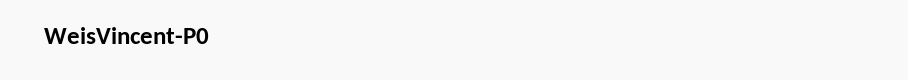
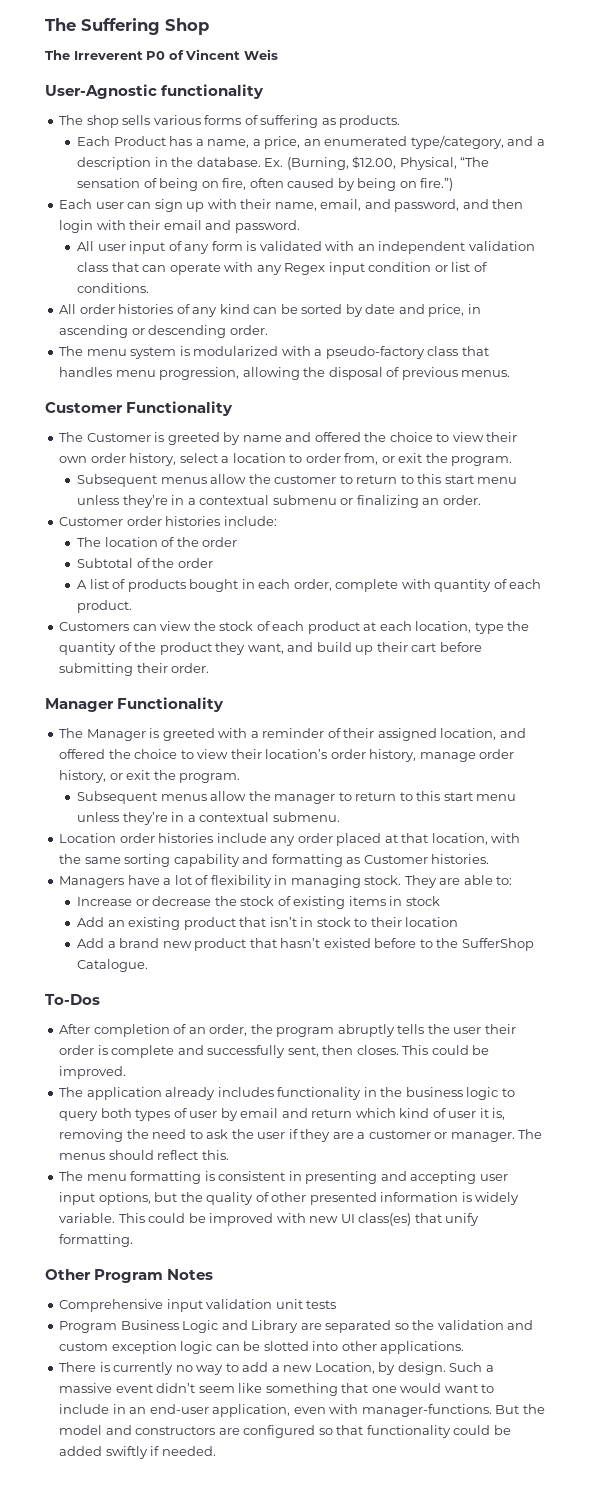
[44,27,209,44] WeisVincent-P0 -> [45,18,209,35] [45,49,278,60] [45,84,265,99] [59,115,401,128] [77,135,545,149] [77,156,490,170] [77,178,454,191] [59,199,524,212] [59,220,300,233] [77,241,535,254] [77,262,487,275] [77,283,150,293] [59,304,481,317] [59,325,268,338] [59,346,489,359] [59,367,511,380] [45,401,234,416] [59,432,518,445] [59,453,513,466] [77,474,518,487] [77,495,481,508] [59,516,277,526] [77,537,238,547] [77,558,213,568] [77,579,542,592] [77,600,133,613] [59,621,530,634] [59,642,482,655] [59,663,210,676] [45,697,225,712] [59,728,526,741] [59,749,515,762] [59,770,241,783] [77,791,517,804] [77,812,340,825] [59,833,521,846] [59,854,490,867] [59,875,513,888] [77,896,440,909] [77,917,459,930] [77,938,534,951] [77,959,149,972] [45,994,100,1005] [59,1024,516,1037] [59,1045,490,1058] [59,1066,127,1079] [59,1087,515,1100] [59,1108,506,1121] [59,1129,543,1142] [59,1150,229,1160] [59,1171,508,1184] [59,1192,520,1205] [59,1213,480,1226] [59,1234,134,1247] [45,1269,214,1283] [59,1299,337,1312] [59,1320,534,1333] [59,1341,465,1354] [59,1362,494,1375] [59,1383,495,1396] [59,1404,545,1417] [59,1425,511,1438] [59,1446,216,1459] The Suffering Shop // The Irreverent P0 of Vincent Weis // User-Agnostic functionality // The shop sells various forms of suffering as products. // Each Product has a name, a price, an enumerated type/category, and a description in the database. Ex. (Burning, $12.00, Physical, “The sensation of being on fire, often caused by being on fire.”) // Each user can sign up with their name, email, and password, and then login with their email and password. // All user input of any form is validated with an independent validation class that can operate with any Regex input condition or list of conditions. // All order histories of any kind can be sorted by date and price, in ascending or descending order. // The menu system is modularized with a pseudo-factory class that handles menu progression, allowing the disposal of previous menus. // Customer Functionality // The Customer is greeted by name and offered the choice to view their own order history, select a location to order from, or exit the program. // Subsequent menus allow the customer to return to this start menu unless they’re in a contextual submenu or finalizing an order. // Customer order histories include: // The location of the order // Subtotal of the order // A list of products bought in each order, complete with quantity of each product. // Customers can view the stock of each product at each location, type the quantity of the product they want, and build up their cart before submitting their order. // Manager Functionality // The Manager is greeted with a reminder of their assigned location, and offered the choice to view their location’s order history, manage order history, or exit the program. // Subsequent menus allow the manager to return to this start menu unless they’re in a contextual submenu. // Location order histories include any order placed at that location, with the same sorting capability and formatting as Customer histories. // Managers have a lot of flexibility in managing stock. They are able to: // Increase or decrease the stock of existing items in stock // Add an existing product that isn’t in stock to their location // Add a brand new product that hasn’t existed before to the SufferShop Catalogue. // To-Dos // After completion of an order, the program abruptly tells the user their order is complete and successfully sent, then closes. This could be improved. // The application already includes functionality in the business logic to query both types of user by email and return which kind of user it is, removing the need to ask the user if they are a customer or manager. The menus should reflect this. // The menu formatting is consistent in presenting and accepting user input options, but the quality of other presented information is widely variable. This could be improved with new UI class(es) that unify formatting. // Other Program Notes // Comprehensive input validation unit tests // Program Business Logic and Library are separated so the validation and custom exception logic can be slotted into other applications. // There is currently no way to add a new Location, by design. Such a massive event didn’t seem like something that one would want to include in an end-user application, even with manager-functions. But the model and constructors are configured so that functionality could be added swiftly if needed.

